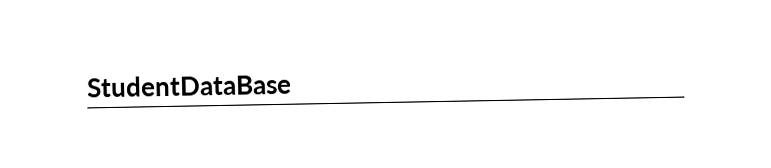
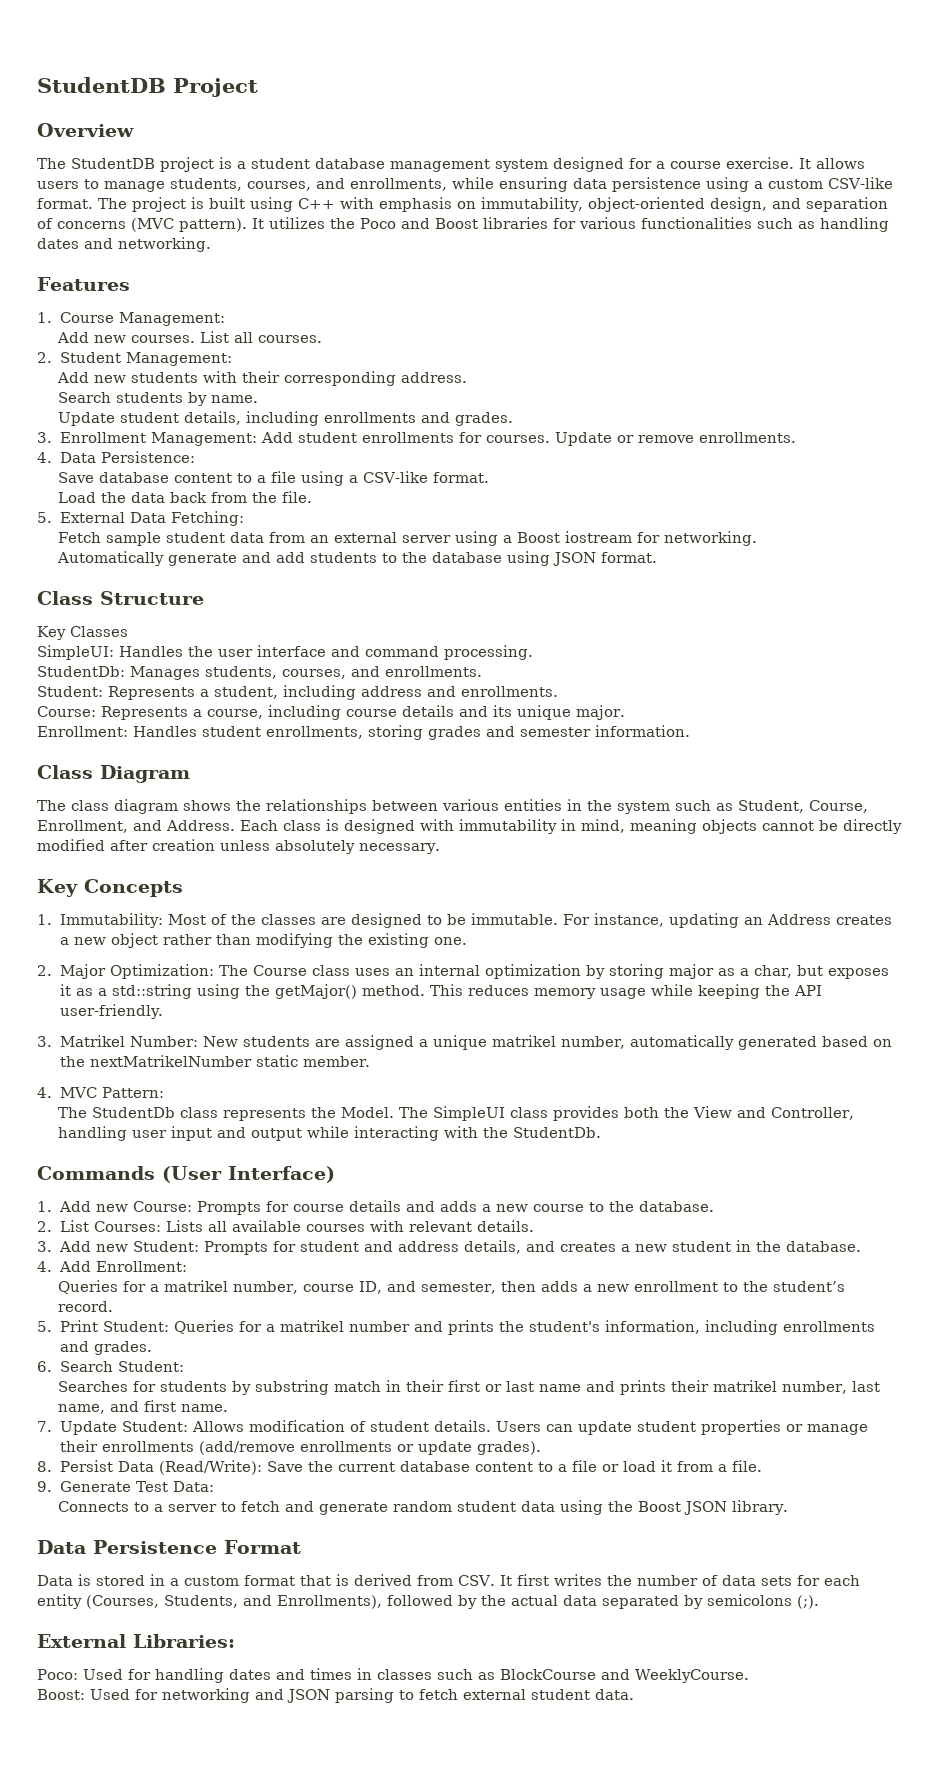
[86,73,292,98] StudentDataBase -> [37,77,258,97] [37,123,134,137] [37,157,865,172] [37,177,893,192] [37,197,888,212] [37,217,889,232] [37,237,211,252] [37,277,130,291] [37,312,225,326] [57,331,323,343] [37,352,232,366] [57,371,468,386] [58,392,259,406] [58,411,514,426] [37,432,796,446] [37,451,195,463] [58,471,490,486] [58,491,313,503] [37,511,244,526] [58,531,758,546] [57,551,658,566] [37,591,204,605] [37,626,128,640] [37,645,533,660] [37,666,482,680] [37,685,558,700] [37,705,625,720] [37,725,690,740] [37,765,190,783] [37,799,868,814] [37,819,902,834] [37,839,440,854] [37,879,183,897] [37,913,892,928] [59,933,467,948] [37,964,890,979] [59,984,822,999] [59,1004,164,1019] [37,1035,893,1050] [59,1055,371,1067] [37,1087,164,1098] [58,1106,855,1121] [58,1126,602,1141] [37,1166,335,1183] [37,1200,714,1215] [37,1220,534,1232] [37,1240,861,1255] [37,1261,187,1272] [58,1280,846,1294] [58,1301,114,1312] [37,1320,875,1335] [59,1341,152,1355] [37,1361,184,1372] [58,1380,881,1395] [58,1400,229,1414] [37,1420,868,1435] [59,1440,541,1455] [37,1460,762,1475] [37,1481,215,1492] [58,1500,789,1515] [37,1540,301,1554] [37,1574,860,1586] [37,1594,819,1609] [37,1634,235,1648] [37,1668,749,1683] [37,1688,634,1703] StudentDB Project // Overview // The StudentDB project is a student database management system designed for a course exercise. It allows users to manage students, courses, and enrollments, while ensuring data persistence using a custom CSV-like format. The project is built using C++ with emphasis on immutability, object-oriented design, and separation of concerns (MVC pattern). It utilizes the Poco and Boost libraries for various functionalities such as handling dates and networking. // Features // 1. Course Management: // Add new courses. List all courses. // 2. Student Management: // Add new students with their corresponding address. // Search students by name. // Update student details, including enrollments and grades. // 3. Enrollment Management: Add student enrollments for courses. Update or remove enrollments. // 4. Data Persistence: // Save database content to a file using a CSV-like format. // Load the data back from the file. // 5. External Data Fetching: // Fetch sample student data from an external server using a Boost iostream for networking. // Automatically generate and add students to the database using JSON format. // Class Structure // Key Classes // SimpleUI: Handles the user interface and command processing. // StudentDb: Manages students, courses, and enrollments. // Student: Represents a student, including address and enrollments. // Course: Represents a course, including course details and its unique major. // Enrollment: Handles student enrollments, storing grades and semester information. // Class Diagram // The class diagram shows the relationships between various entities in the system such as Student, Course, Enrollment, and Address. Each class is designed with immutability in mind, meaning objects cannot be directly modified after creation unless absolutely necessary. // Key Concepts // 1. Immutability: Most of the classes are designed to be immutable. For instance, updating an Address creates a new object rather than modifying the existing one. // 2. Major Optimization: The Course class uses an internal optimization by storing major as a char, but exposes it as a std::string using the getMajor() method. This reduces memory usage while keeping the API user-friendly. // 3. Matrikel Number: New students are assigned a unique matrikel number, automatically generated based on the nextMatrikelNumber static member. // 4. MVC Pattern: // The StudentDb class represents the Model. The SimpleUI class provides both the View and Controller, handling user input and output while interacting with the StudentDb. // Commands (User Interface) // 1. Add new Course: Prompts for course details and adds a new course to the database. // 2. List Courses: Lists all available courses with relevant details. // 3. Add new Student: Prompts for student and address details, and creates a new student in the database. // 4. Add Enrollment: // Queries for a matrikel number, course ID, and semester, then adds a new enrollment to the student’s record. // 5. Print Student: Queries for a matrikel number and prints the student's information, including enrollments and grades. // 6. Search Student: // Searches for students by substring match in their first or last name and prints their matrikel number, last name, and first name. // 7. Update Student: Allows modification of student details. Users can update student properties or manage their enrollments (add/remove enrollments or update grades). // 8. Persist Data (Read/Write): Save the current database content to a file or load it from a file. // 9. Generate Test Data: // Connects to a server to fetch and generate random student data using the Boost JSON library. // Data Persistence Format // Data is stored in a custom format that is derived from CSV. It first writes the number of data sets for each entity (Courses, Students, and Enrollments), followed by the actual data separated by semicolons (;). // External Libraries: // Poco: Used for handling dates and times in classes such as BlockCourse and WeeklyCourse. // Boost: Used for networking and JSON parsing to fetch external student data.

